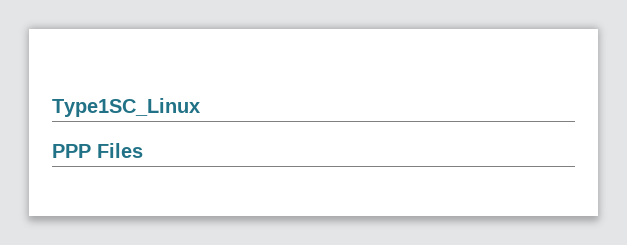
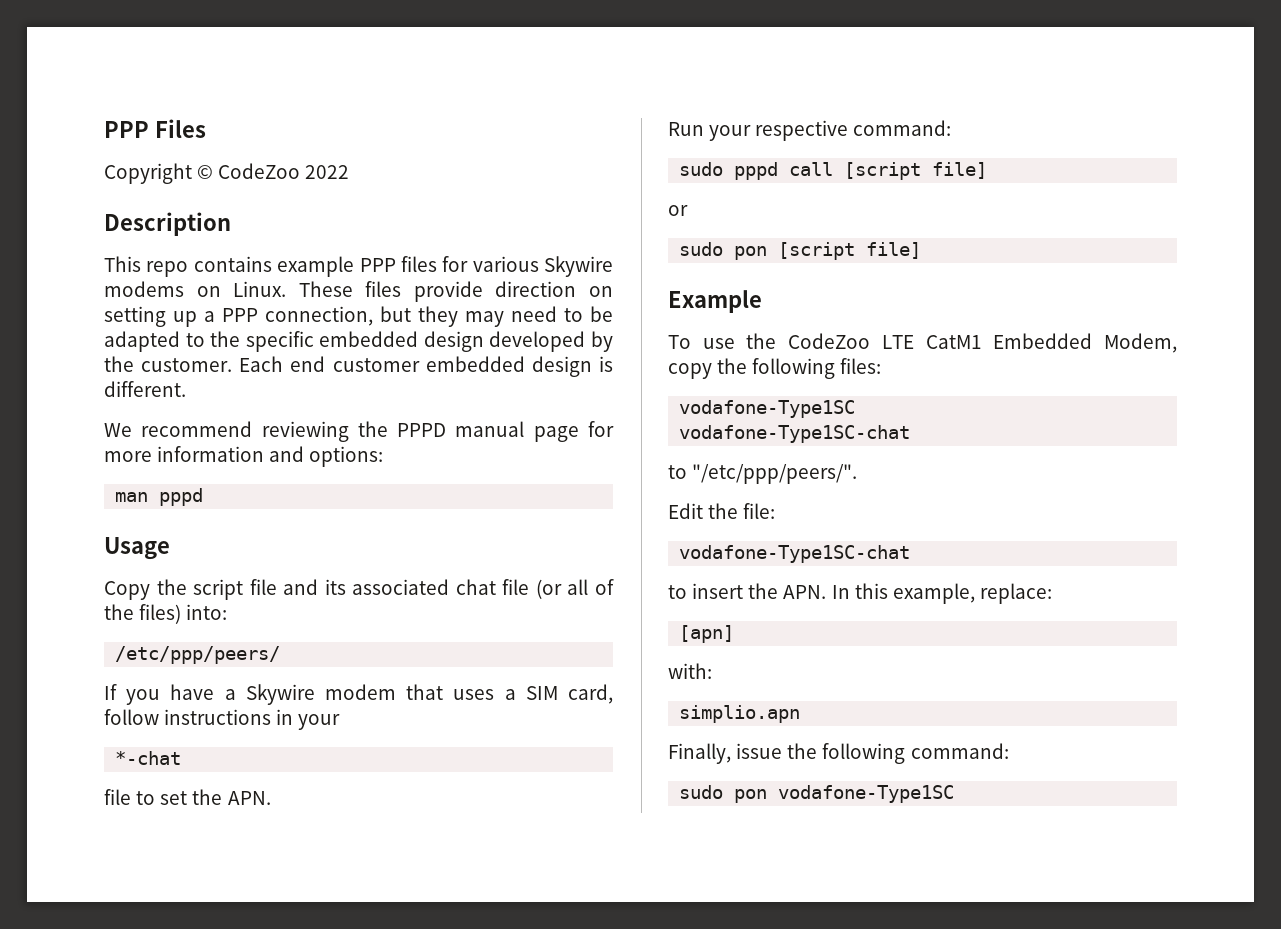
[52,98,200,117] Type1SC_Linux // -> (104, 129) none
(143, 150) none -> [104,163,350,184] [104,212,231,236] [104,256,613,277] [104,281,613,302] [104,306,613,327] [104,331,613,352] [104,356,613,377] [104,381,186,397] [104,421,614,442] [104,446,384,467] [115,488,204,506] [104,537,170,560] [104,579,614,600] [104,604,228,624] [115,646,281,664] [104,684,613,705] [104,709,341,730] [115,751,182,765] [104,789,271,805] [668,120,952,141] [679,162,988,180] [668,205,688,216] [679,242,922,260] [668,290,762,313] [668,333,1177,353] [668,358,882,379] [679,400,856,418] [679,425,911,443] [668,464,858,484] [668,503,776,519] [679,545,911,563] [668,583,1052,604] [679,625,735,643] [668,663,712,679] [679,705,801,723] [668,743,1009,764] [679,785,955,803] // Copyright © CodeZoo 2022 // Description // This repo contains example PPP files for various Skywire modems on Linux. These files provide direction on setting up a PPP connection, but they may need to be adapted to the specific embedded design developed by the customer. Each end customer embedded design is different. // We recommend reviewing the PPPD manual page for more information and options: // man pppd // Usage // Copy the script file and its associated chat file (or all of the files) into: // /etc/ppp/peers/ // If you have a Skywire modem that uses a SIM card, follow instructions in your // *-chat // file to set the APN. // Run your respective command: // sudo pppd call [script file] // or // sudo pon [script file] // Example // To use the CodeZoo LTE CatM1 Embedded Modem, copy the following files: // vodafone-Type1SC // vodafone-Type1SC-chat // to "/etc/ppp/peers/". // Edit the file: // vodafone-Type1SC-chat // to insert the APN. In this example, replace: // [apn] // with: // simplio.apn // Finally, issue the following command: // sudo pon vodafone-Type1SC

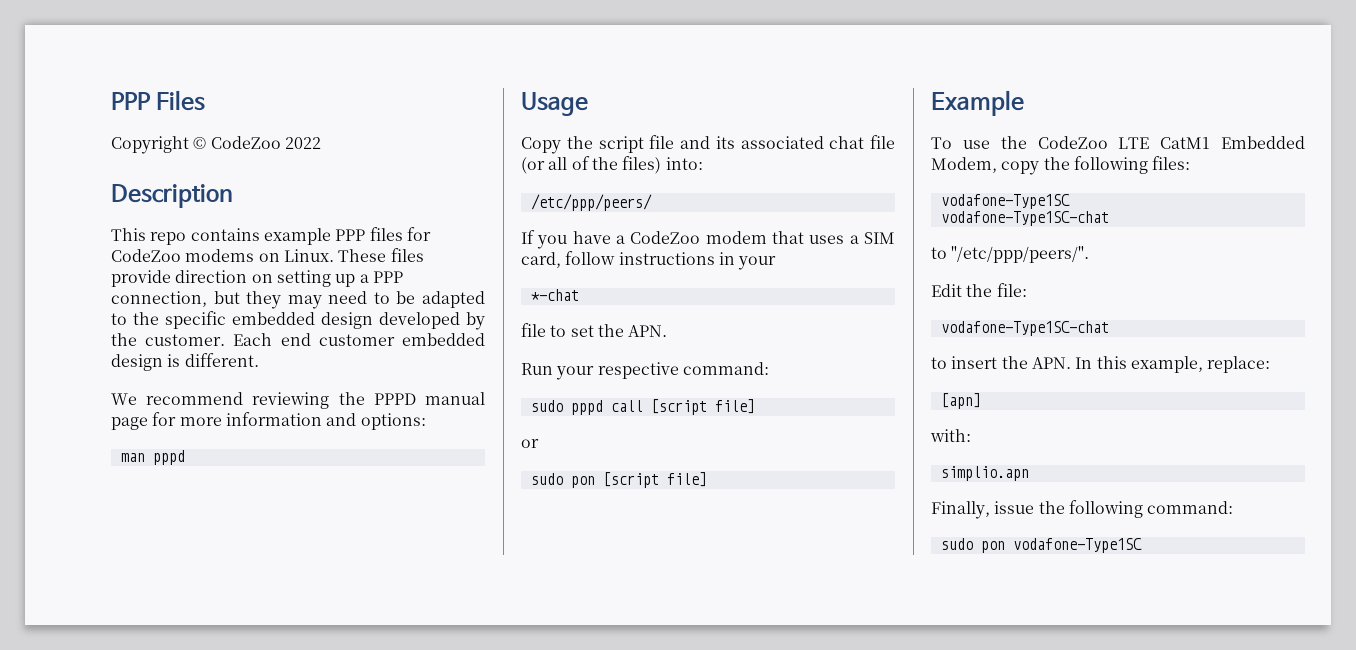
[472,256,613,277] various Skywire -> [111,249,181,262] CodeZoo
[245,684,315,705] Skywire -> [630,231,701,244] CodeZoo

